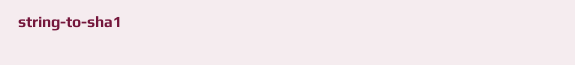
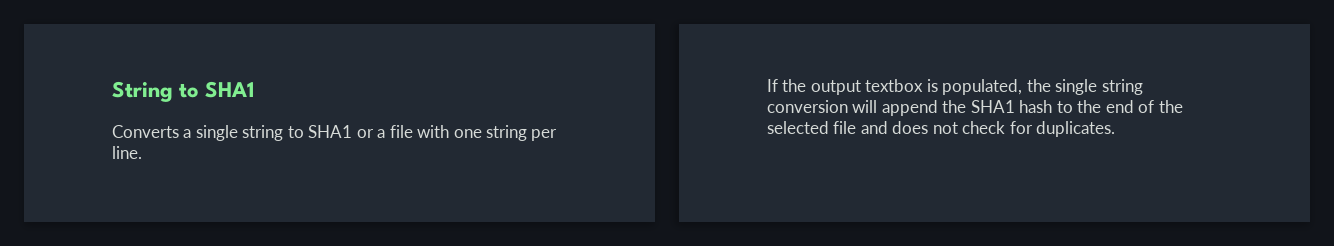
[18,16,122,31] string-to-sha1 -> [112,81,255,102] [112,125,558,141] [112,146,142,159] [767,79,1143,95] [767,100,1183,116] [767,121,1116,137] String to SHA1 // Converts a single string to SHA1 or a file with one string per line. // If the output textbox is populated, the single string conversion will append the SHA1 hash to the end of the selected file and does not check for duplicates.

